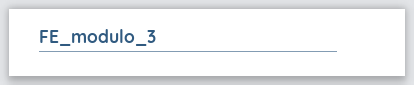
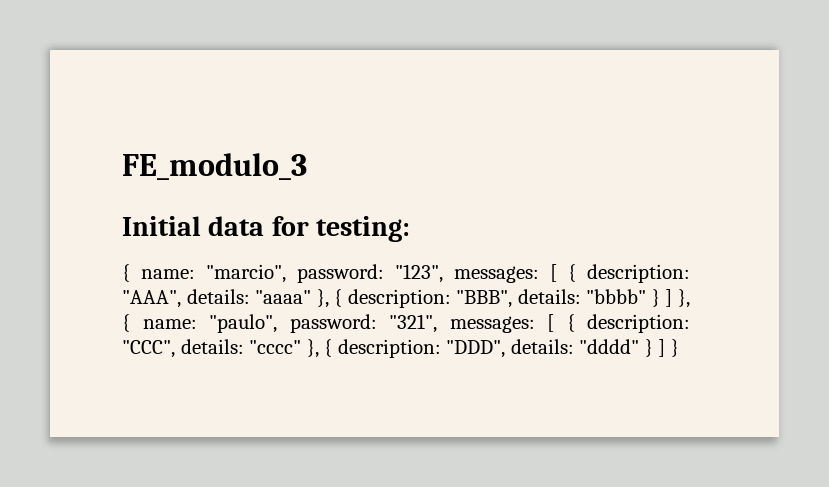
(156, 37) none -> [122,216,411,242] [122,264,690,283] [122,289,690,308] [122,314,690,333] [122,339,679,358] // Initial data for testing: // { name: "marcio", password: "123", messages: [ { description: "AAA", details: "aaaa" }, { description: "BBB", details: "bbbb" } ] }, { name: "paulo", password: "321", messages: [ { description: "CCC", details: "cccc" }, { description: "DDD", details: "dddd" } ] }

